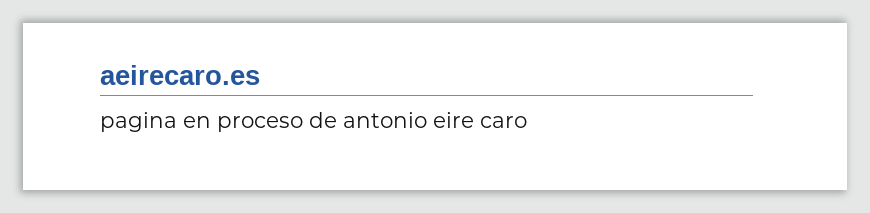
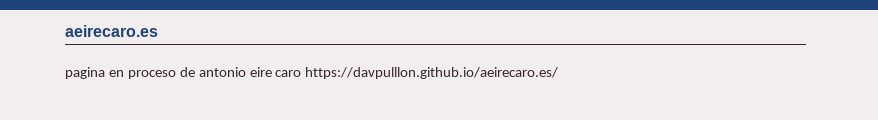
(527, 122) none -> [305,67,559,79] https://davpulllon.github.io/aeirecaro.es/

